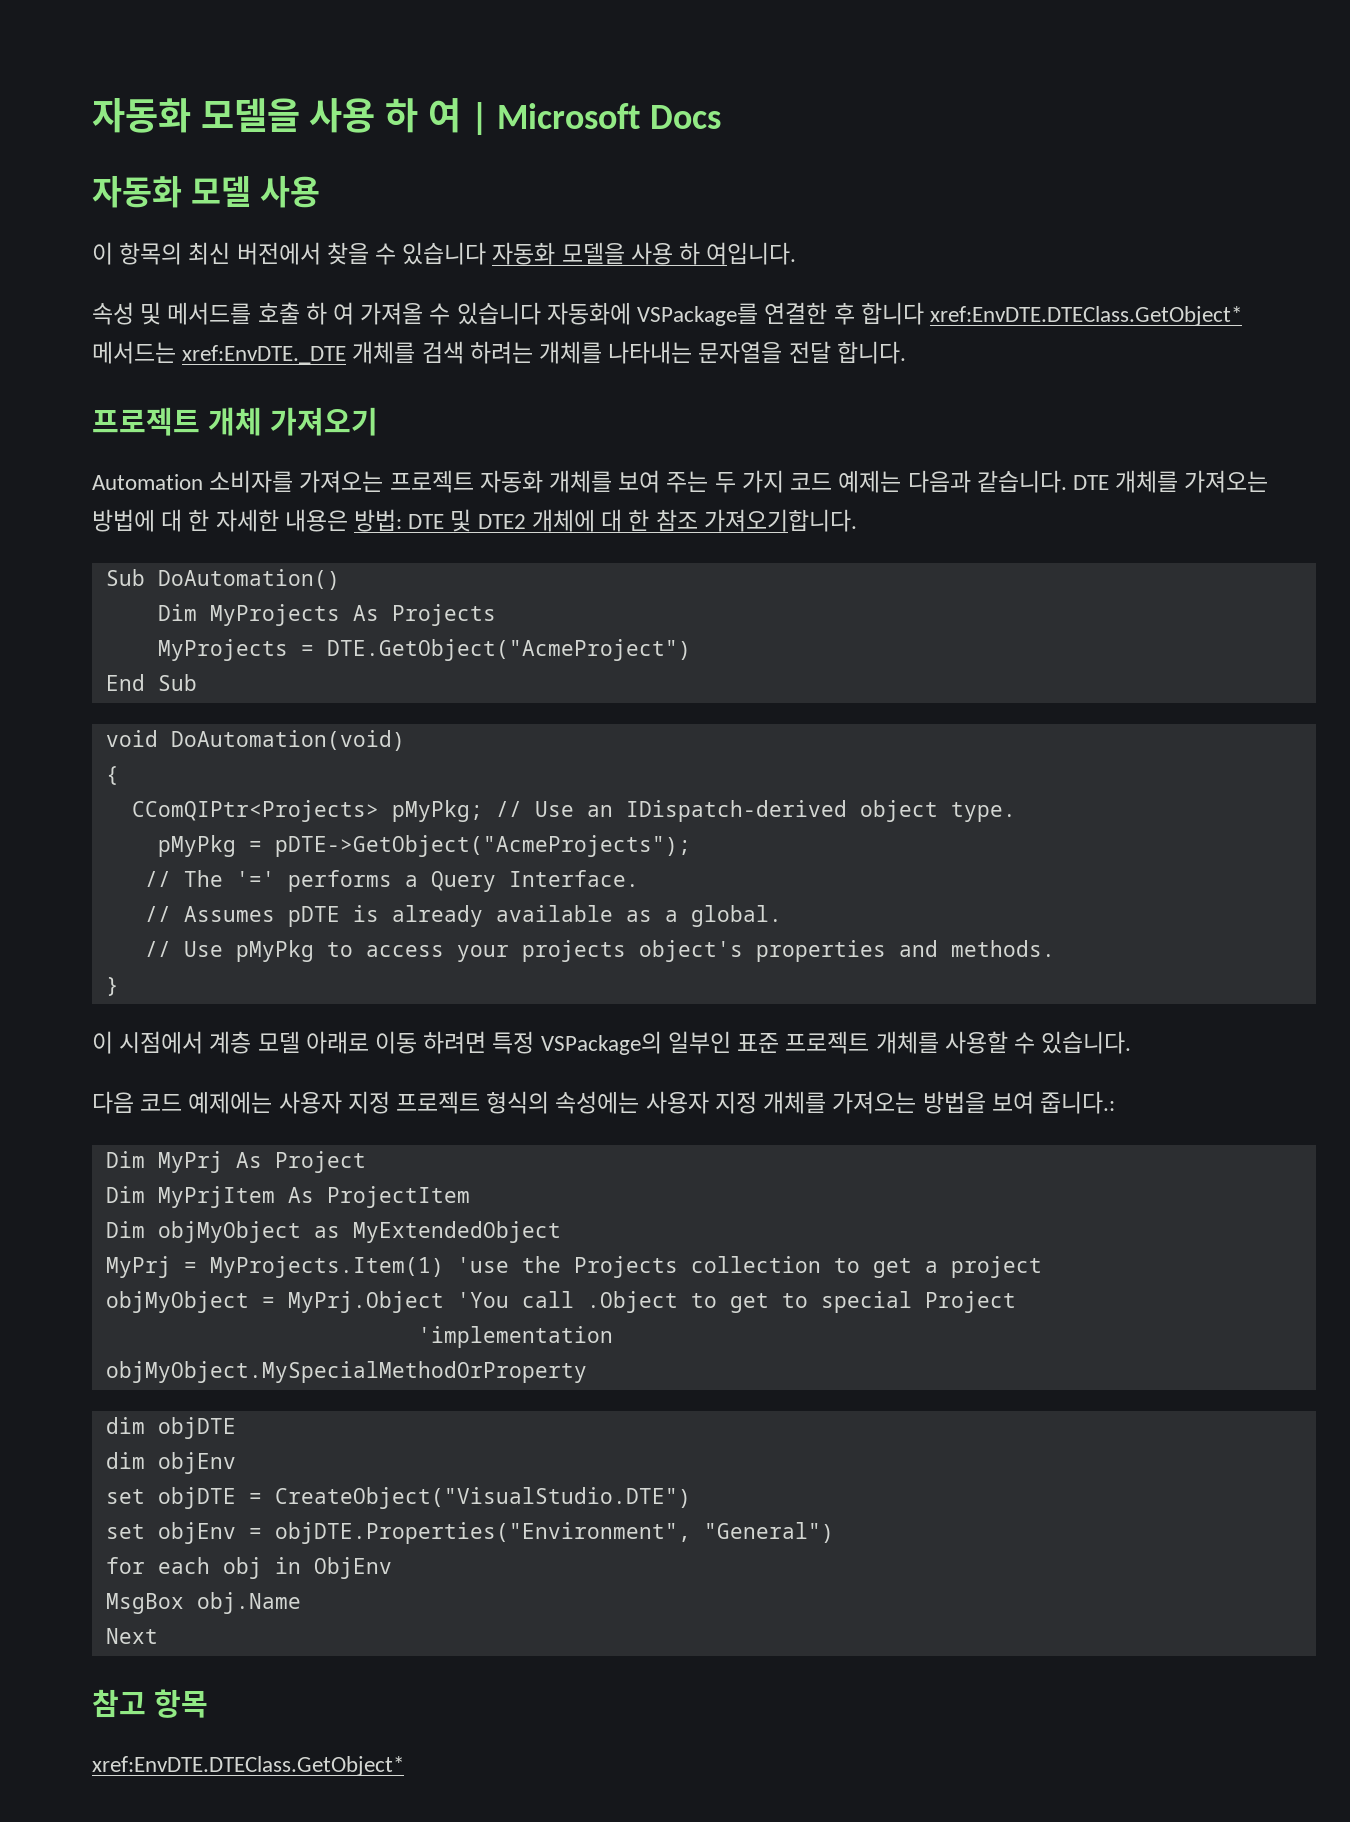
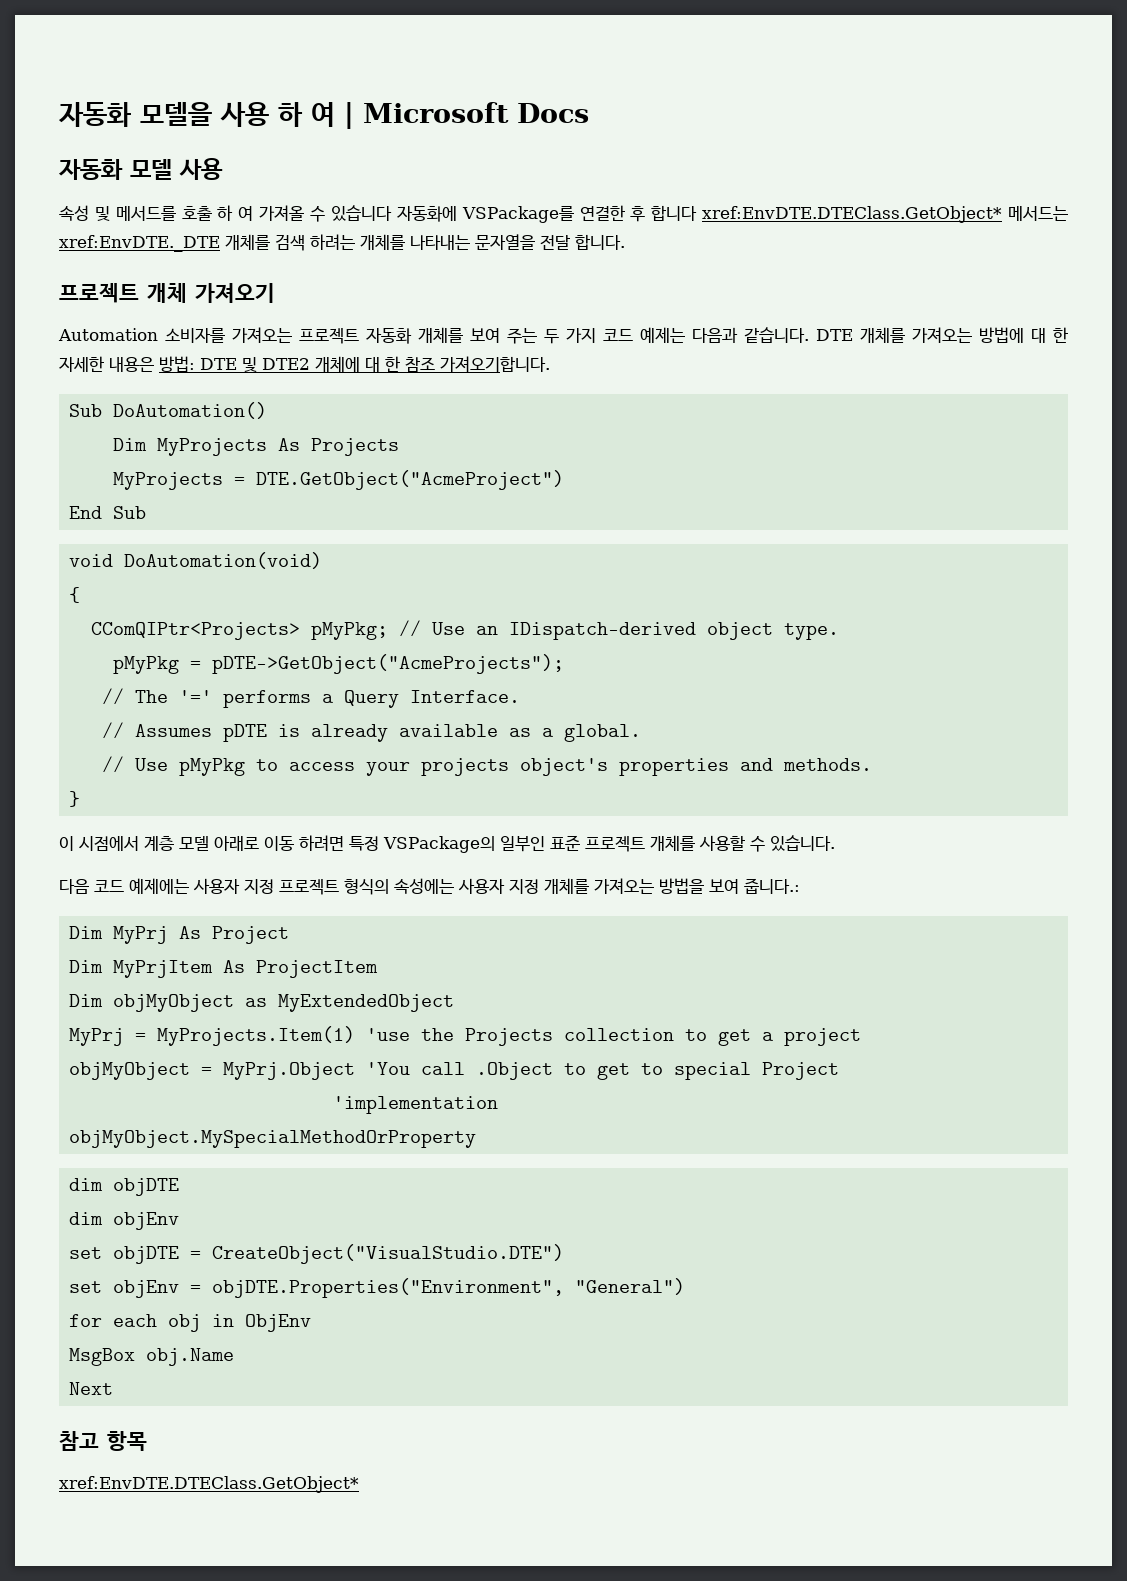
[92,242,797,265] // 이 항목의 최신 버전에서 찾을 수 있습니다 자동화 모델을 사용 하 여입니다. -> (223, 169) none

